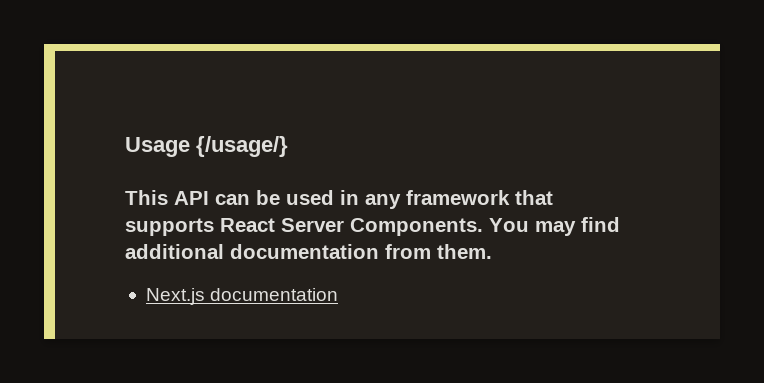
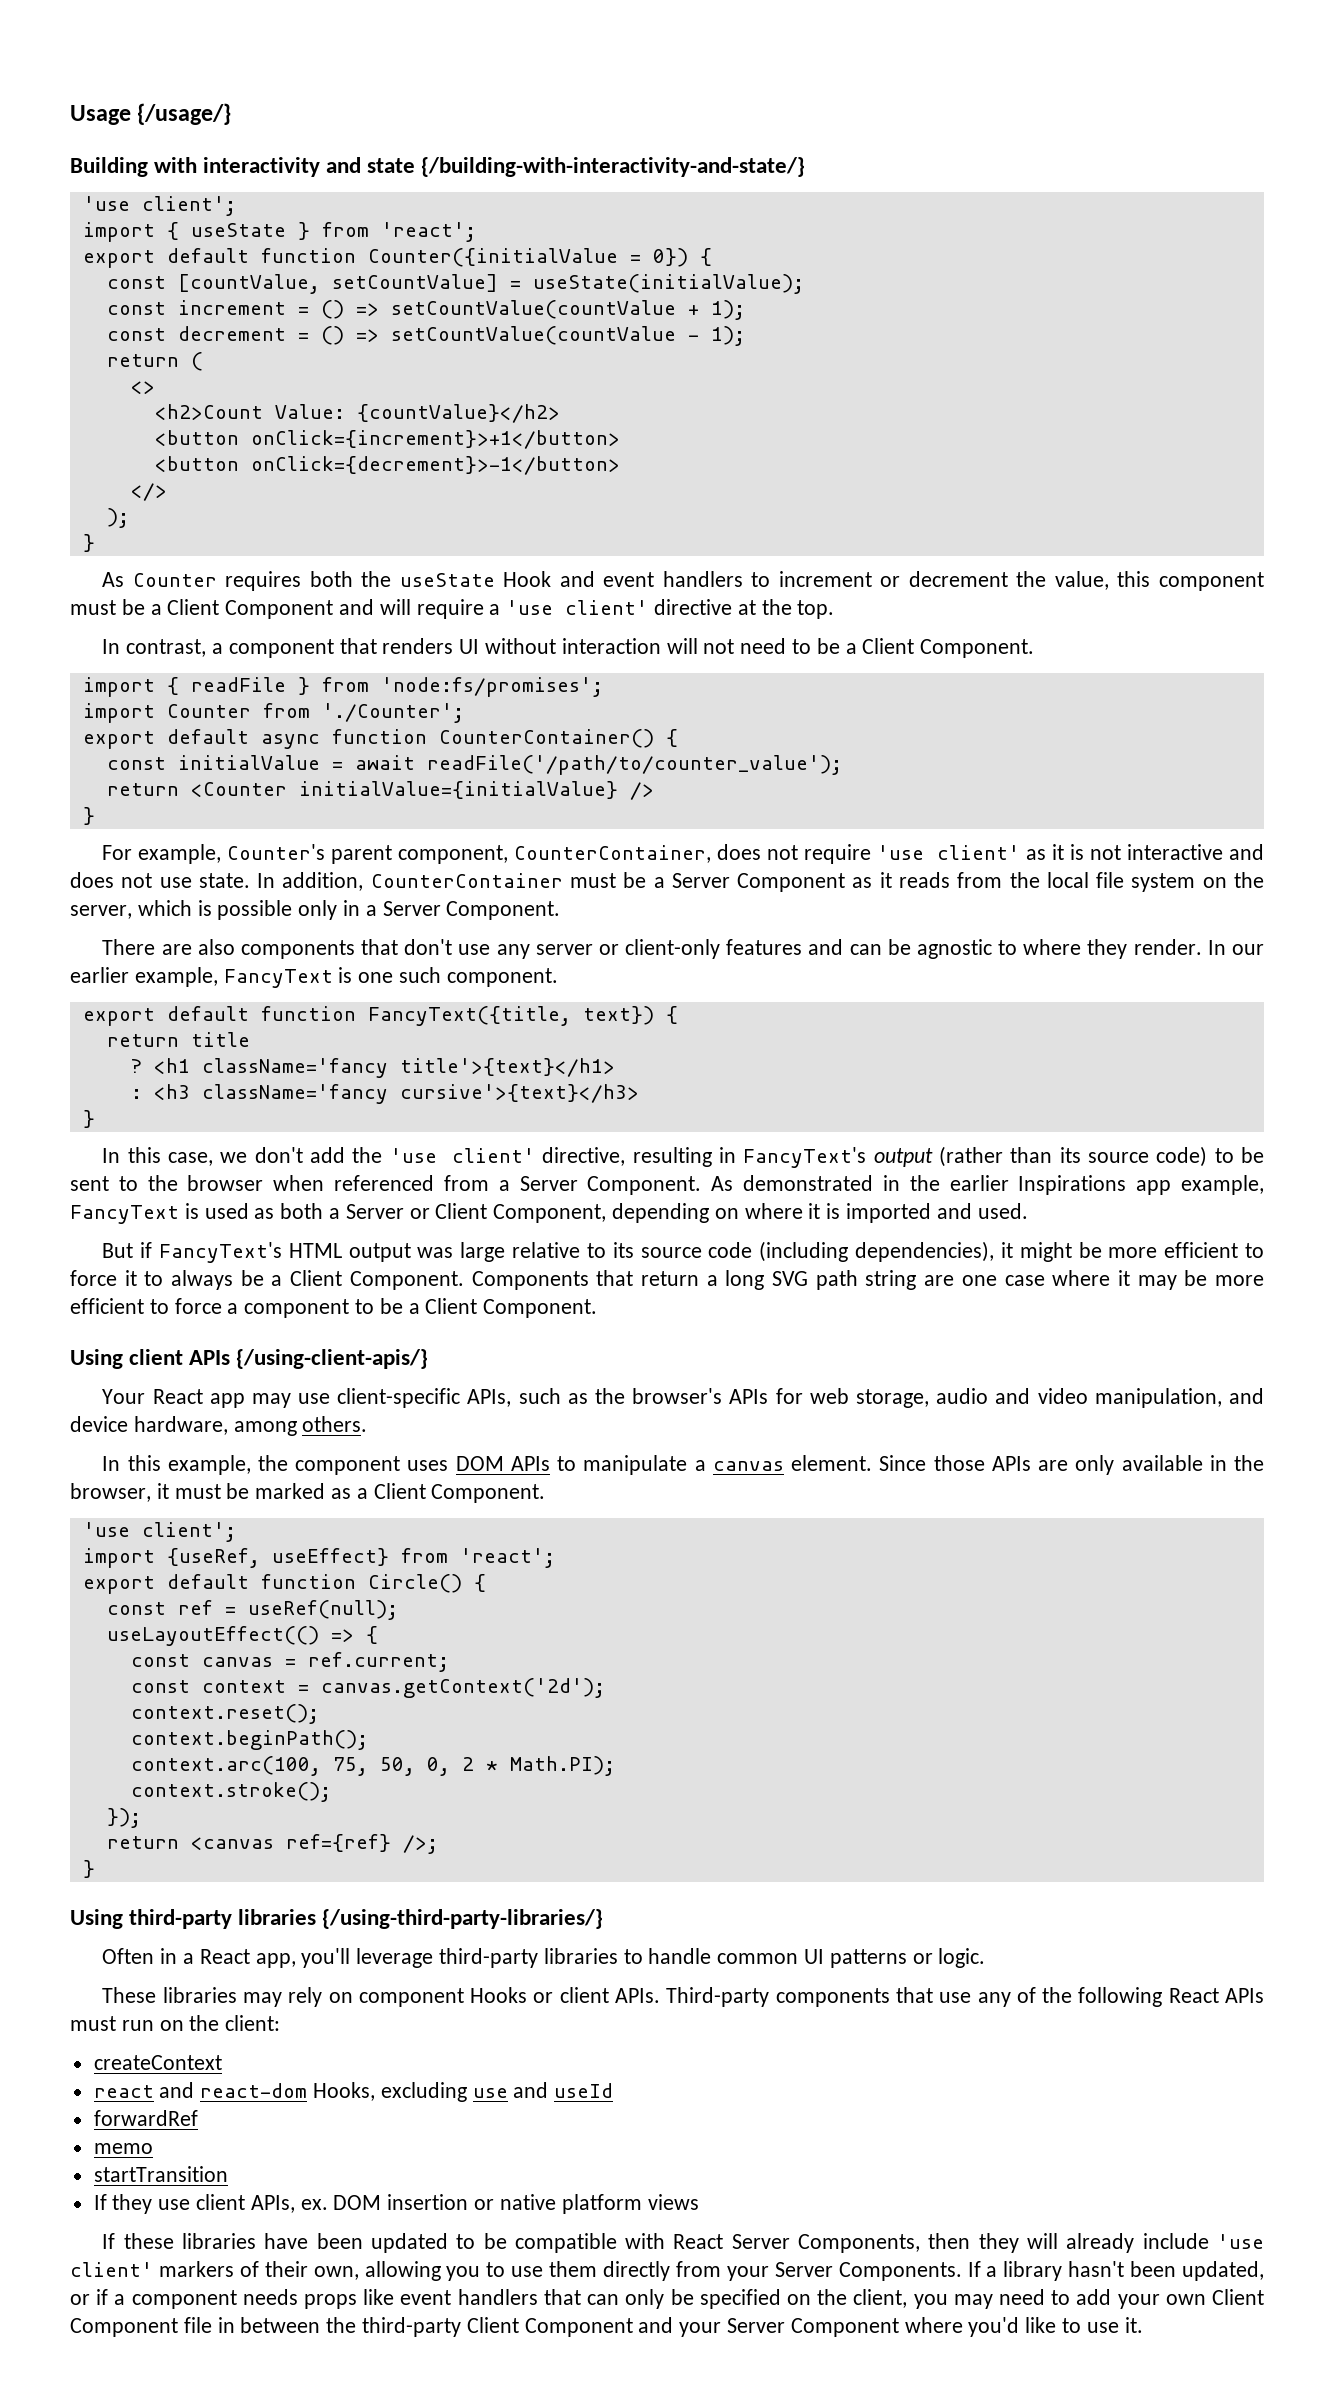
[125,190,553,209] [125,217,620,236] [125,244,492,259] [145,288,339,305] This API can be used in any framework that supports React Server Components. You may find additional documentation from them. // Next.js documentation -> [70,157,806,177] [82,196,236,216] [82,222,476,242] [82,248,712,268] [106,274,804,294] [106,300,745,320] [106,326,745,346] [106,352,203,371] [130,381,155,394] [154,404,560,423] [154,430,620,449] [154,456,620,475] [130,483,167,501] [106,508,129,528] [82,534,95,552] [102,571,1264,591] [70,599,835,619] [102,638,1035,658] [82,677,603,697] [82,703,464,723] [82,729,678,749] [106,755,842,775] [106,781,654,800] [82,807,95,825] [102,844,1264,864] [70,872,1265,892] [70,900,561,920] [102,939,1265,959] [70,967,558,988] [82,1006,678,1026] [106,1032,250,1047] [130,1058,615,1078] [130,1084,639,1104] [82,1110,95,1128] [102,1146,1264,1168] [70,1175,1264,1195] [70,1203,1028,1224] [102,1241,1264,1263] [70,1270,1264,1290] [70,1298,598,1318] [70,1349,429,1369] [102,1388,1264,1408] [70,1416,368,1436] [102,1455,1264,1475] [70,1483,546,1503] [82,1522,236,1542] [82,1548,555,1568] [82,1574,486,1594] [106,1600,398,1620] [106,1626,378,1646] [130,1652,449,1672] [130,1678,605,1698] [130,1704,319,1724] [130,1730,368,1750] [130,1756,615,1776] [130,1782,331,1802] [106,1808,141,1828] [106,1834,438,1854] [82,1860,95,1878] [70,1909,604,1929] [102,1948,986,1968] [102,1987,1264,2007] [70,2015,281,2031] [93,2055,222,2070] [93,2082,614,2102] [93,2110,198,2126] [93,2143,153,2154] [93,2166,228,2182] [93,2194,699,2214] [102,2233,1264,2253] [70,2261,1264,2281] [70,2289,1265,2309] [70,2317,1143,2337] Building with interactivity and state {/building-with-interactivity-and-state/} // 'use client'; // import { useState } from 'react'; // export default function Counter({initialValue = 0}) { // const [countValue, setCountValue] = useState(initialValue); // const increment = () => setCountValue(countValue + 1); // const decrement = () => setCountValue(countValue - 1); // return ( // <> // <h2>Count Value: {countValue}</h2> // <button onClick={increment}>+1</button> // <button onClick={decrement}>-1</button> // </> // ); // } // As Counter requires both the useState Hook and event handlers to increment or decrement the value, this component must be a Client Component and will require a 'use client' directive at the top. // In contrast, a component that renders UI without interaction will not need to be a Client Component. // import { readFile } from 'node:fs/promises'; // import Counter from './Counter'; // export default async function CounterContainer() { // const initialValue = await readFile('/path/to/counter_value'); // return <Counter initialValue={initialValue} /> // } // For example, Counter's parent component, CounterContainer, does not require 'use client' as it is not interactive and does not use state. In addition, CounterContainer must be a Server Component as it reads from the local file system on the server, which is possible only in a Server Component. // There are also components that don't use any server or client-only features and can be agnostic to where they render. In our earlier example, FancyText is one such component. // export default function FancyText({title, text}) { // return title // ? <h1 className='fancy title'>{text}</h1> // : <h3 className='fancy cursive'>{text}</h3> // } // In this case, we don't add the 'use client' directive, resulting in FancyText's output (rather than its source code) to be sent to the browser when referenced from a Server Component. As demonstrated in the earlier Inspirations app example, FancyText is used as both a Server or Client Component, depending on where it is imported and used. // But if FancyText's HTML output was large relative to its source code (including dependencies), it might be more efficient to force it to always be a Client Component. Components that return a long SVG path string are one case where it may be more efficient to force a component to be a Client Component. // Using client APIs {/using-client-apis/} // Your React app may use client-specific APIs, such as the browser's APIs for web storage, audio and video manipulation, and device hardware, among others. // In this example, the component uses DOM APIs to manipulate a canvas element. Since those APIs are only available in the browser, it must be marked as a Client Component. // 'use client'; // import {useRef, useEffect} from 'react'; // export default function Circle() { // const ref = useRef(null); // useLayoutEffect(() => { // const canvas = ref.current; // const context = canvas.getContext('2d'); // context.reset(); // context.beginPath(); // context.arc(100, 75, 50, 0, 2 * Math.PI); // context.stroke(); // }); // return <canvas ref={ref} />; // } // Using third-party libraries {/using-third-party-libraries/} // Often in a React app, you'll leverage third-party libraries to handle common UI patterns or logic. // These libraries may rely on component Hooks or client APIs. Third-party components that use any of the following React APIs must run on the client: // createContext // react and react-dom Hooks, excluding use and useId // forwardRef // memo // startTransition // If they use client APIs, ex. DOM insertion or native platform views // If these libraries have been updated to be compatible with React Server Components, then they will already include 'use client' markers of their own, allowing you to use them directly from your Server Components. If a library hasn't been updated, or if a component needs props like event handlers that can only be specified on the client, you may need to add your own Client Component file in between the third-party Client Component and your Server Component where you'd like to use it.

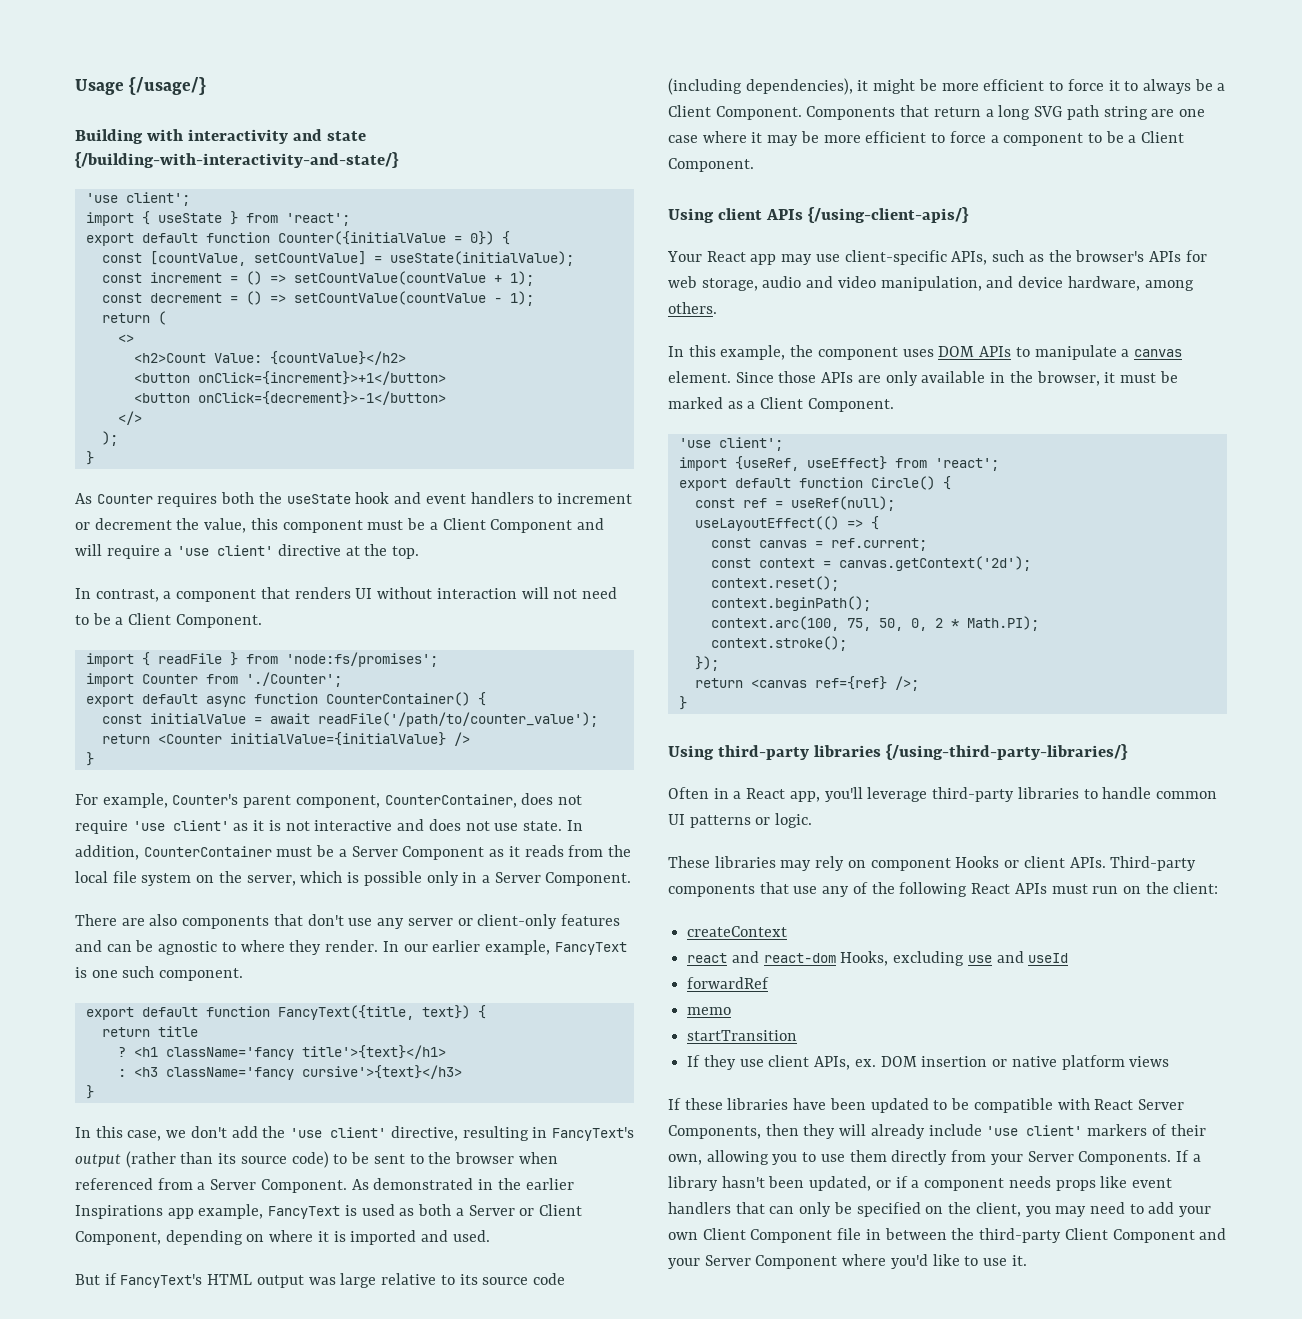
[503,571,552,587] Hook -> [355,492,390,504] hook

